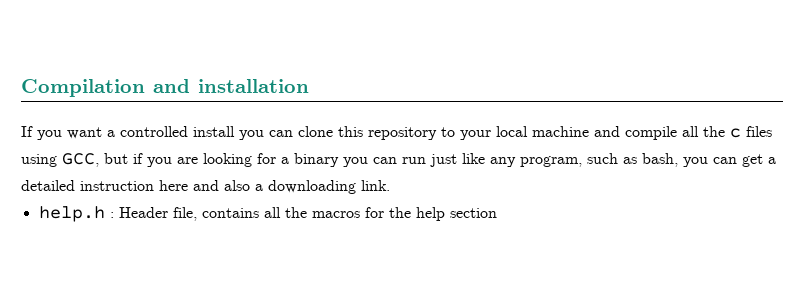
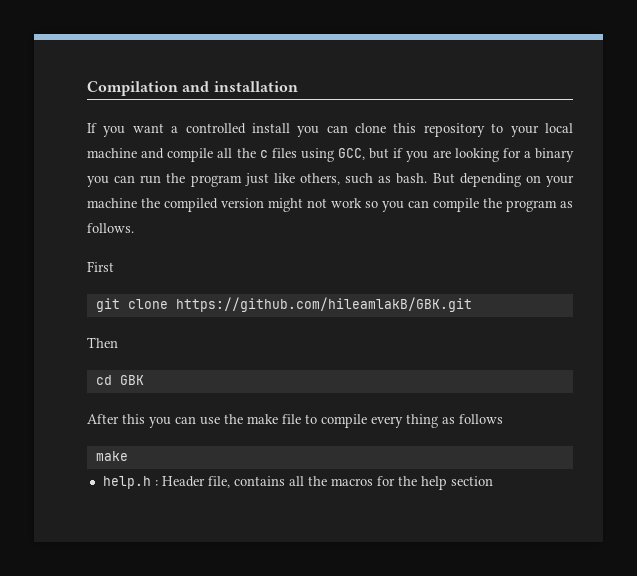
[430,153,776,167] [21,180,390,194] just like any program, such as bash, you can get a detailed instruction here and also a downloading link. -> [166,173,575,187] [87,198,573,212] [87,223,134,233] [87,261,114,272] [95,297,472,312] [87,337,118,348] [95,375,144,385] [87,414,503,428] [95,451,128,461] the program just like others, such as bash. But depending on your machine the compiled version might not work so you can compile the program as follows. // First // git clone https://github.com/hileamlakB/GBK.git // Then // cd GBK // After this you can use the make file to compile every thing as follows // make

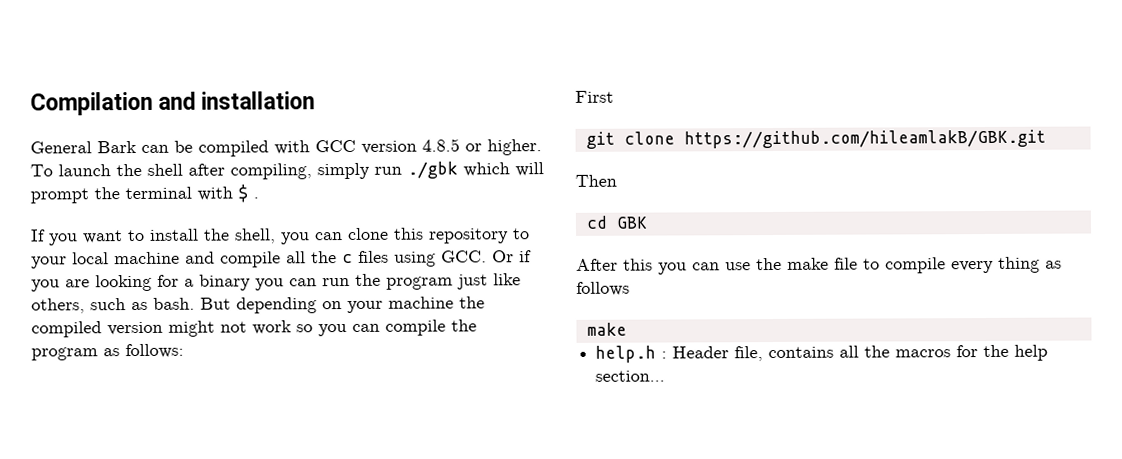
(298, 86) none -> [30,138,542,157] [30,161,544,180] [30,184,259,204] // General Bark can be compiled with GCC version 4.8.5 or higher. To launch the shell after compiling, simply run ./gbk which will prompt the terminal with $ .
[171,123,290,134] a controlled install -> [127,228,276,244] to install the shell,
[338,148,390,160] GCC, but -> [441,250,514,263] GCC. Or
[87,223,134,233] follows. -> [125,343,184,359] follows:
[450,476,493,486] section -> [595,370,666,382] section...

